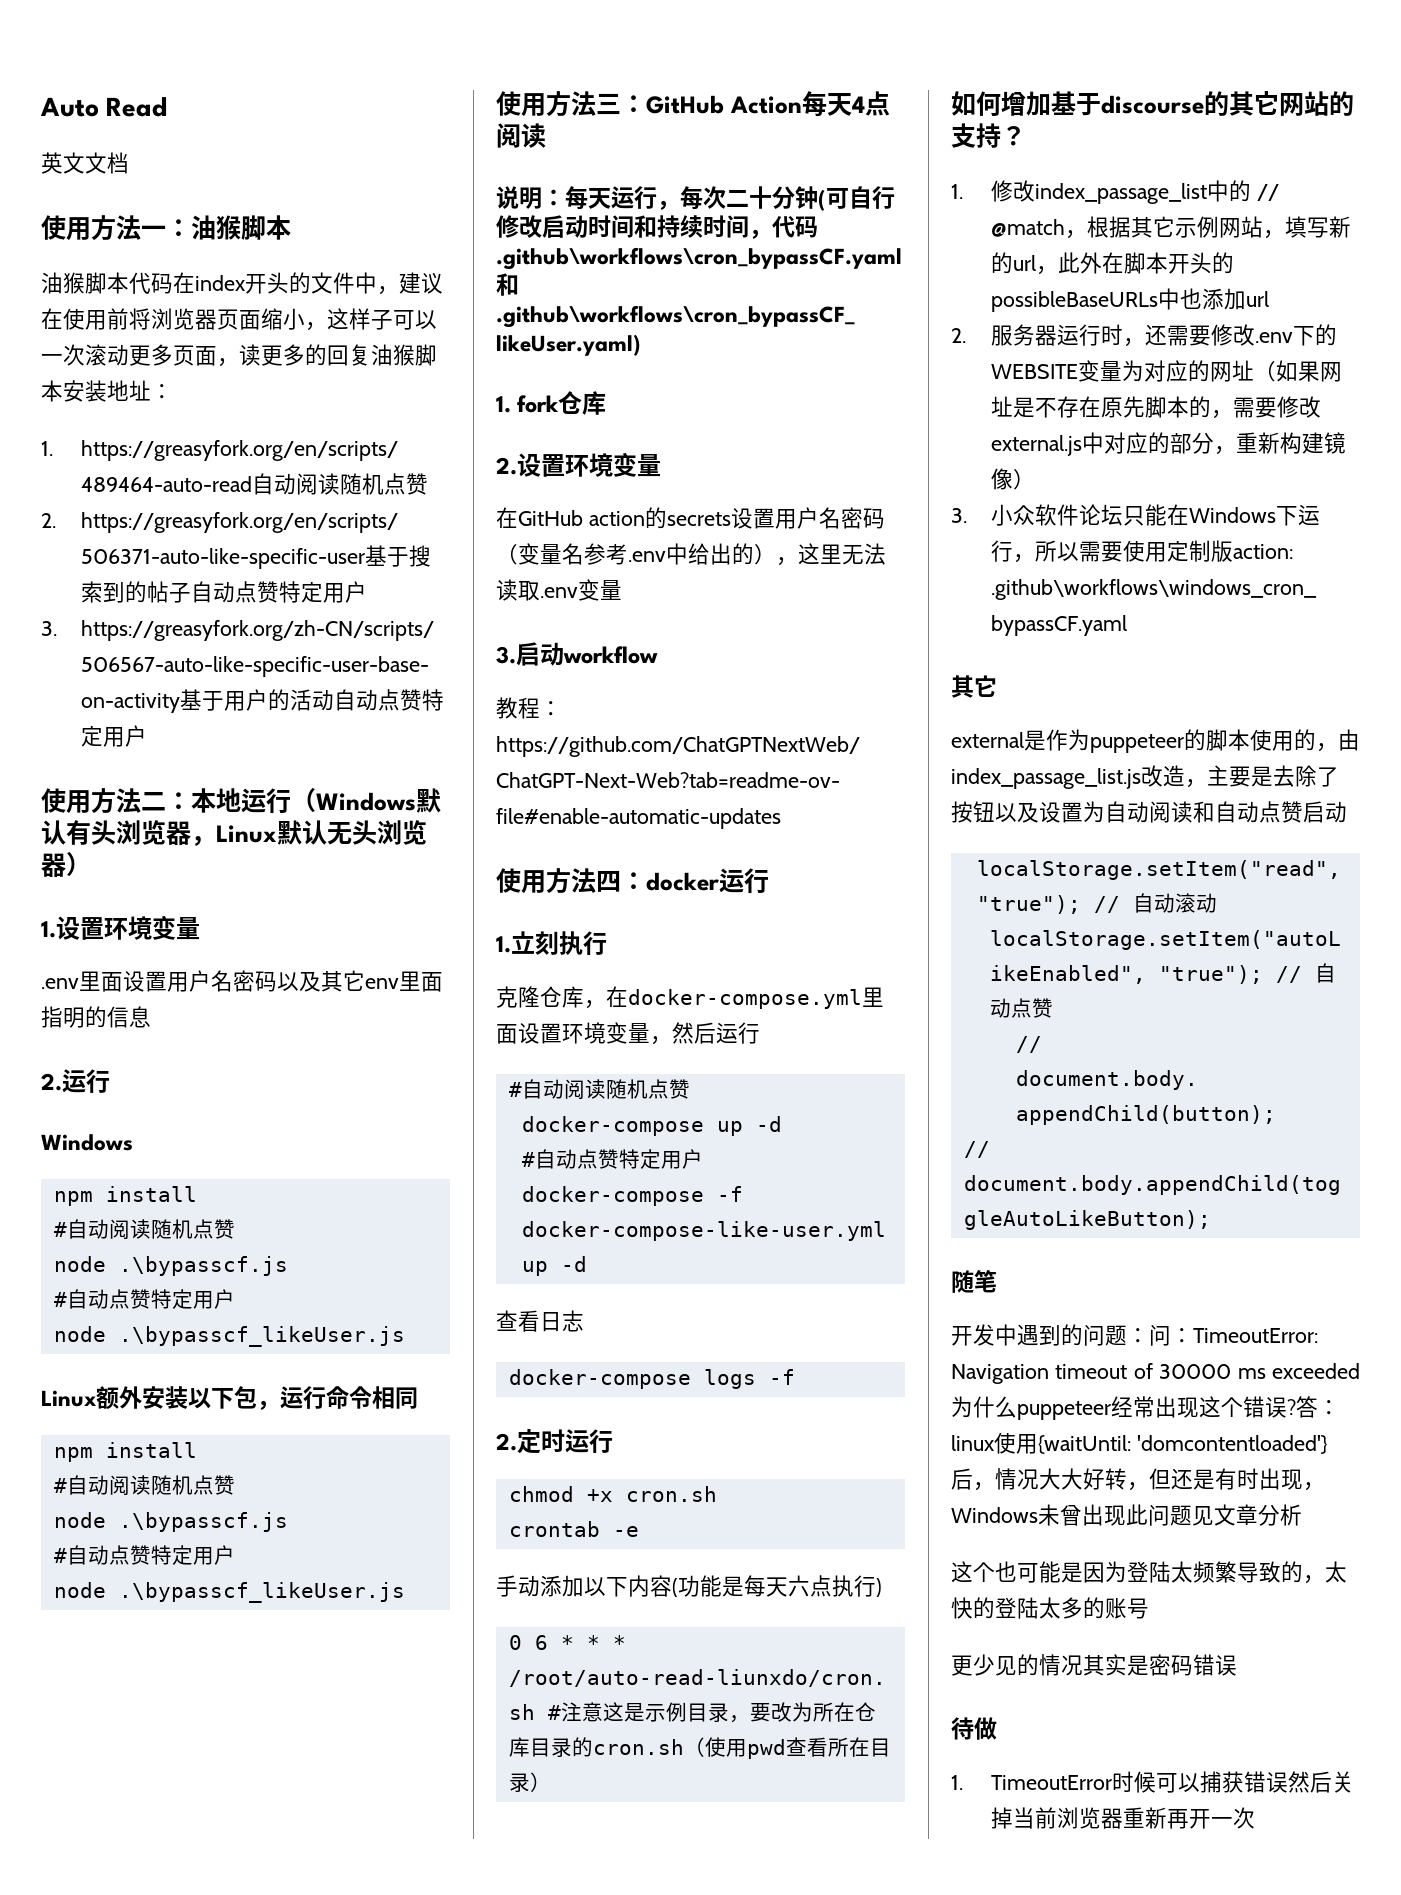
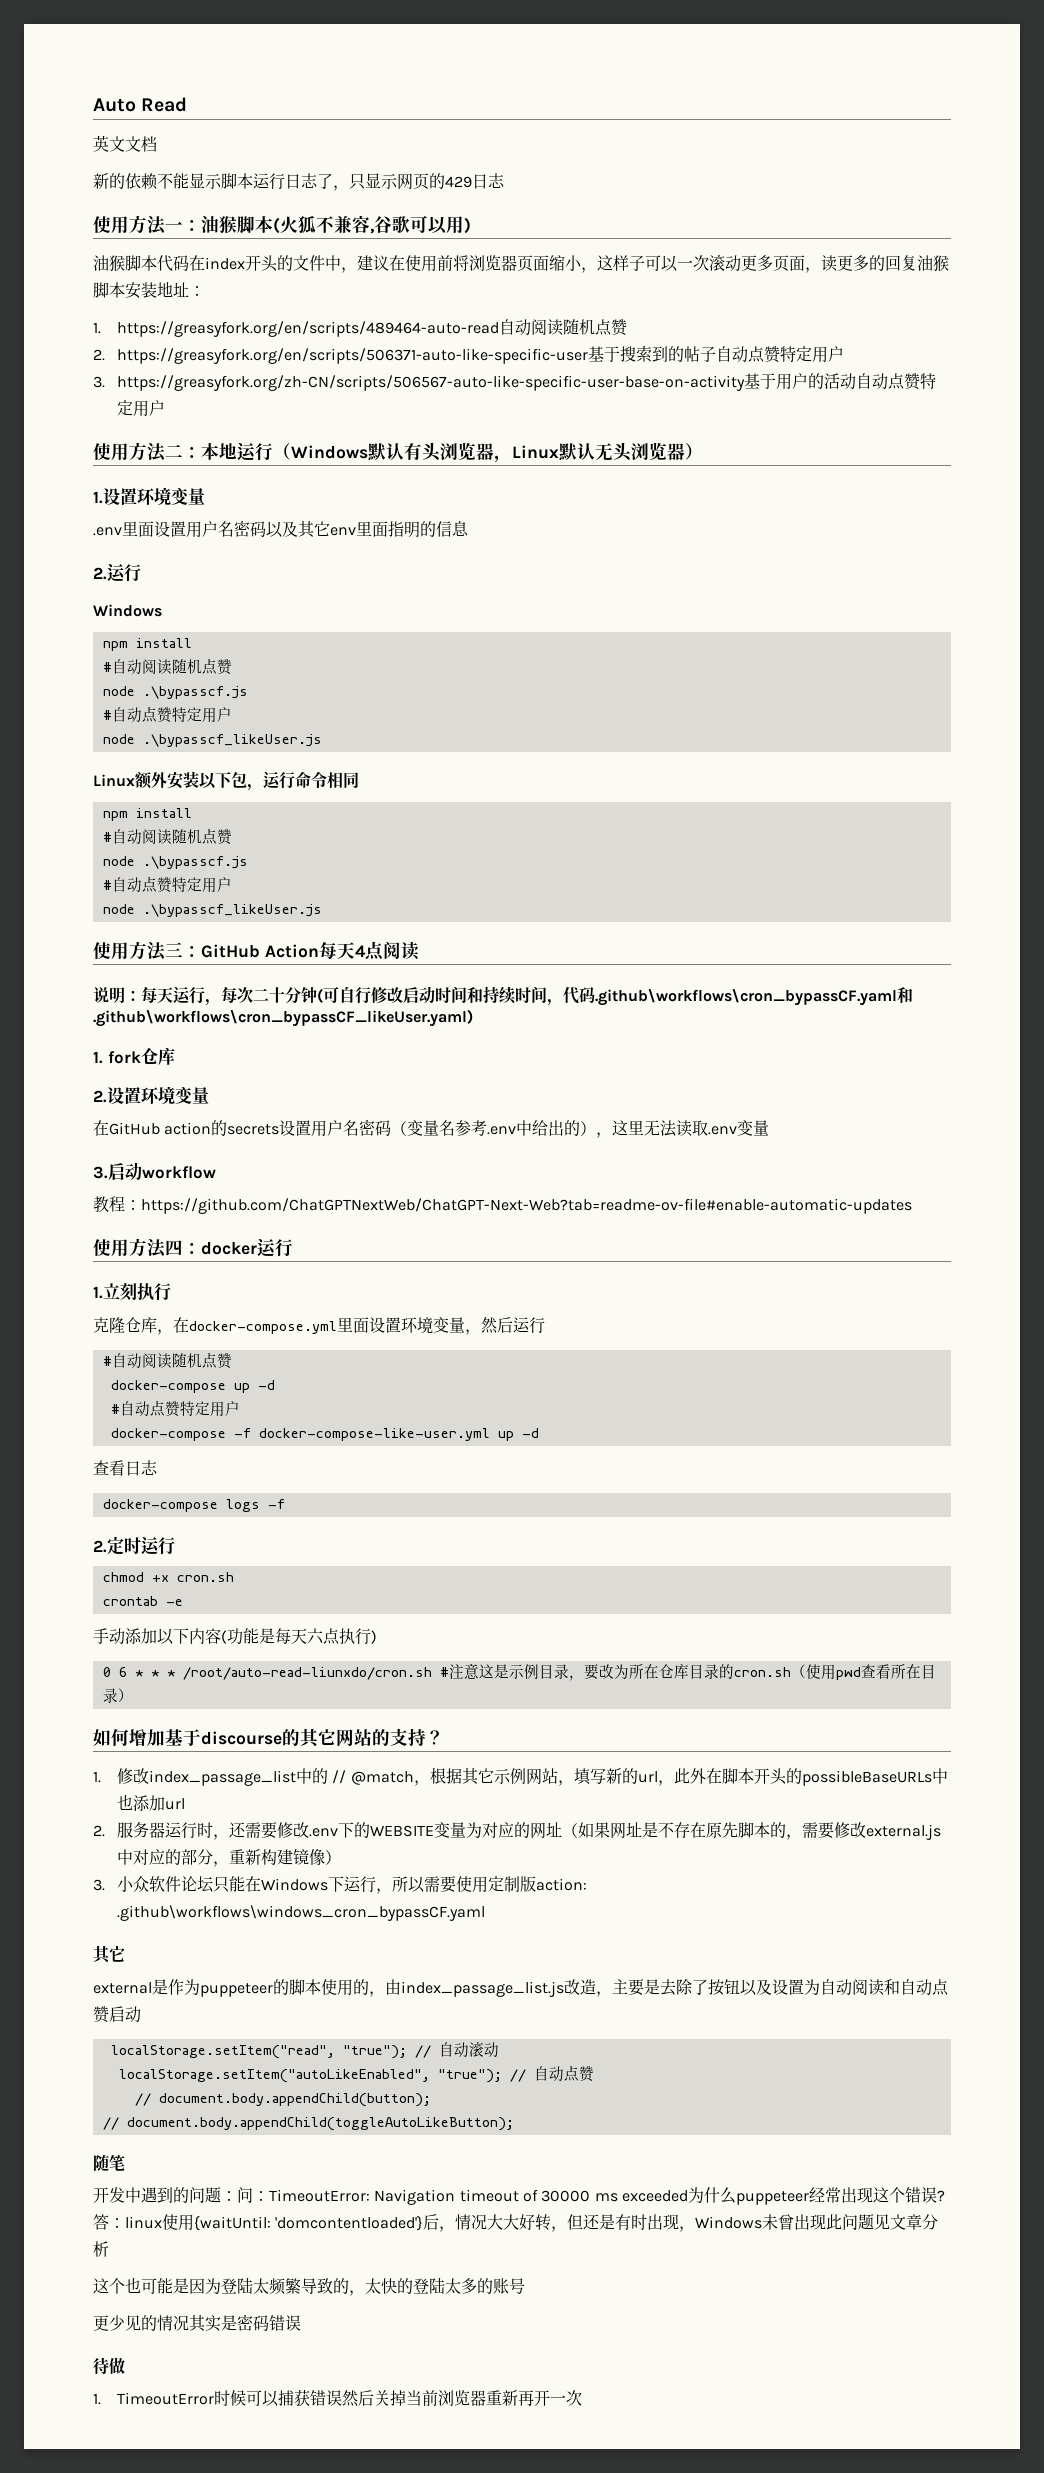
(129, 163) none -> [93,173,505,191] // 新的依赖不能显示脚本运行日志了，只显示网页的429日志
(291, 227) none -> [273,215,471,234] (火狐不兼容,谷歌可以用)

